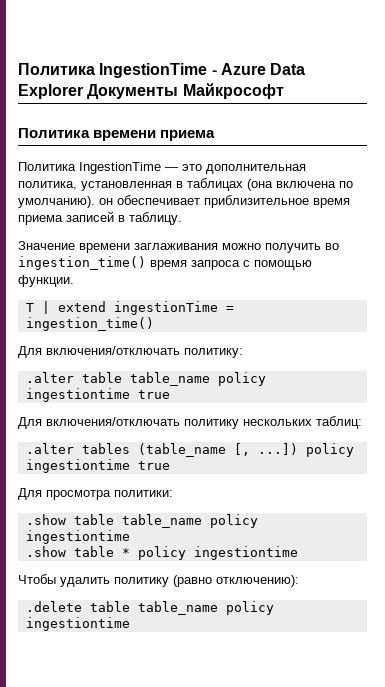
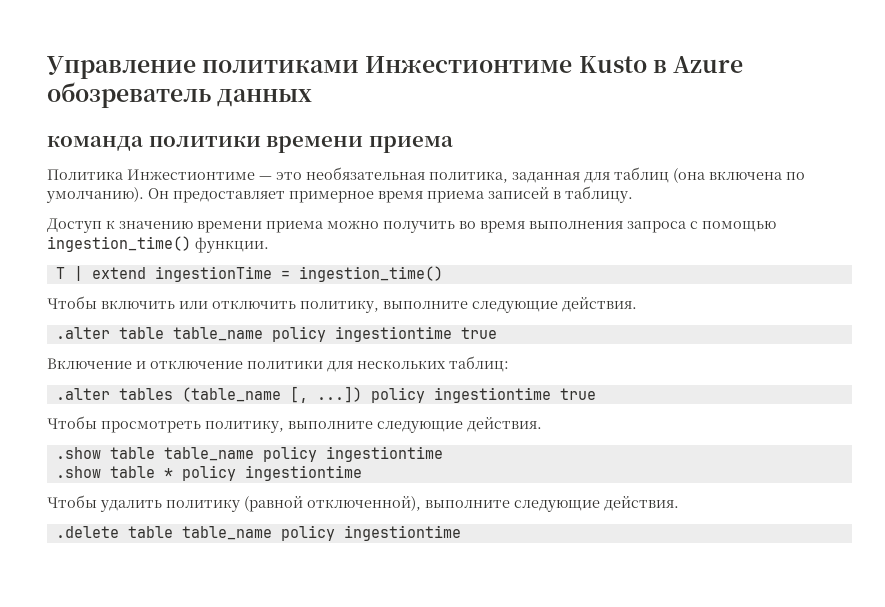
[18,63,306,78] [18,83,284,99] [18,128,90,138] Политика IngestionTime - Azure Data Explorer Документы Майкрософт // Политика -> [47,56,744,79] [47,82,313,108] [47,136,261,151] Управление политиками Инжестионтиме Kusto в Azure обозреватель данных // команда политики
[79,162,161,174] IngestionTime -> [127,169,255,180] Инжестионтиме
[206,164,306,174] [18,178,243,191] дополнительная политика, установленная в таблицах -> [306,167,669,183] необязательная политика, заданная для таблиц
[99,195,309,208] он обеспечивает приблизительное -> [148,188,374,203] Он предоставляет примерное
[18,241,218,253] Значение времени заглаживания -> [47,218,323,233] Доступ к значению времени приема
[18,256,187,270] ingestion_time() время -> [480,221,623,233] время выполнения
(312, 265) none -> [47,236,191,252] ingestion_time()
[18,346,243,358] Для включения/отключать политику: -> [47,296,637,313] Чтобы включить или отключить политику, выполните следующие действия.
[18,417,239,429] Для включения/отключать политику -> [47,358,353,372] Включение и отключение политики для
[18,488,173,500] Для просмотра политики: -> [47,416,542,433] Чтобы просмотреть политику, выполните следующие действия.
[173,575,299,587] (равно отключению): -> [244,496,679,512] (равной отключенной), выполните следующие действия.

